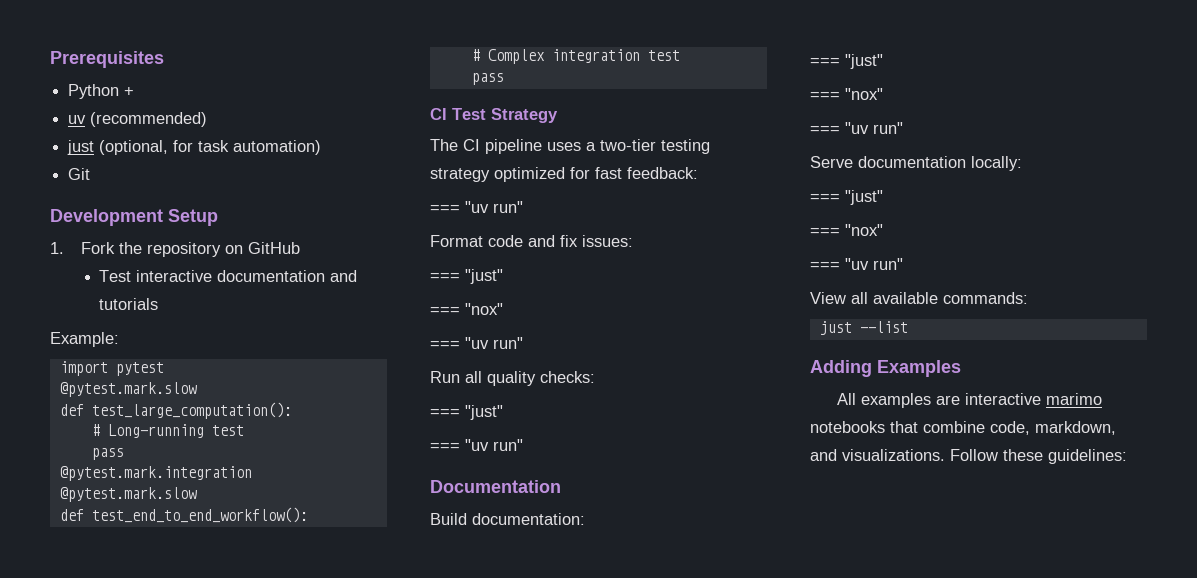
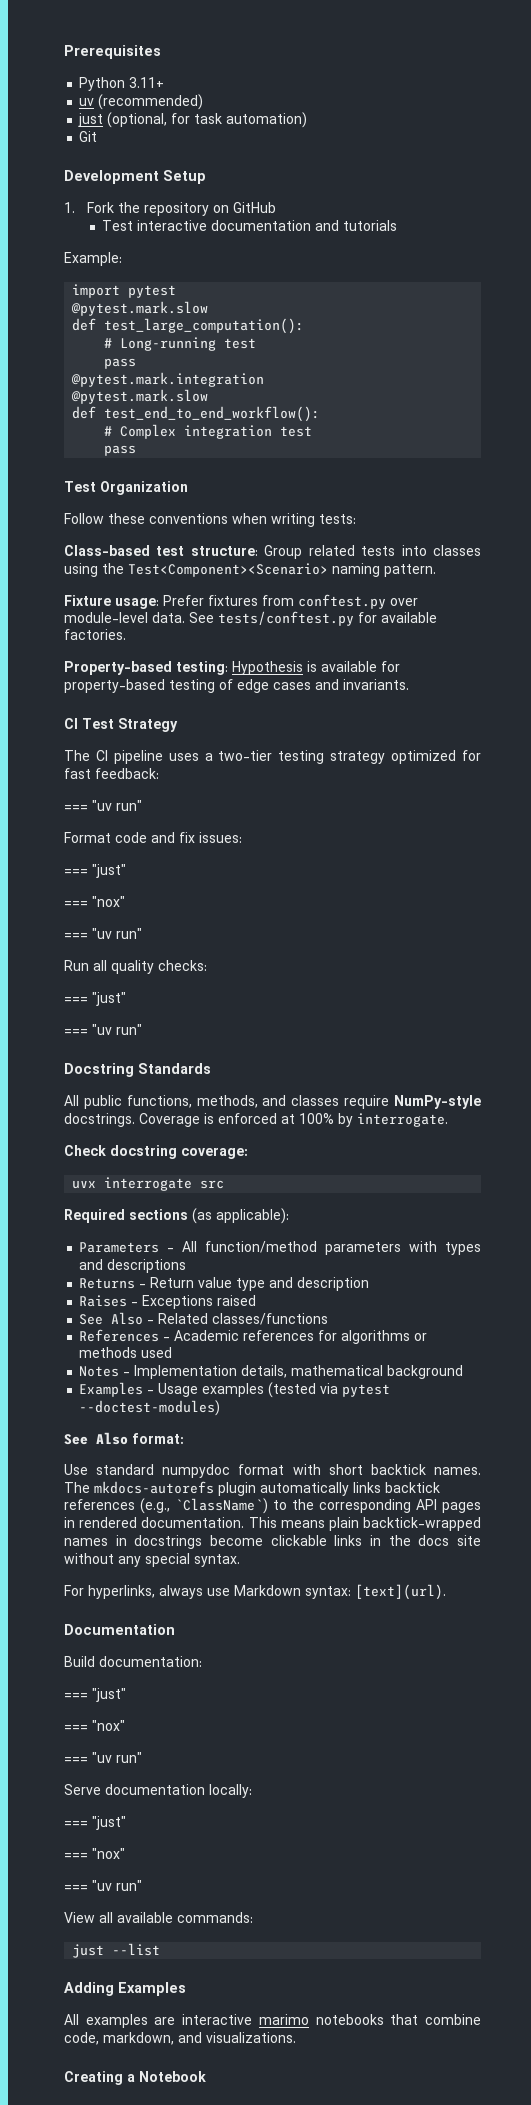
[124,87,135,96] + -> [129,77,165,88] 3.11+
(504, 79) none -> [64,481,188,495] [64,513,356,527] [64,545,481,559] [64,563,436,577] [64,594,418,609] [64,611,437,626] [64,629,126,640] [64,661,400,675] [64,679,409,693] // Test Organization // Follow these conventions when writing tests: // Class-based test structure: Group related tests into classes using the Test<Component><Scenario> naming pattern. // Fixture usage: Prefer fixtures from conftest.py over module-level data. See tests/conftest.py for available factories. // Property-based testing: Hypothesis is available for property-based testing of edge cases and invariants.
(523, 445) none -> [64,1063,211,1077] [64,1095,481,1109] [64,1113,448,1127] [64,1145,248,1159] [72,1177,225,1191] [64,1208,289,1224] [79,1241,481,1255] [79,1259,187,1273] [79,1277,370,1291] [79,1295,257,1309] [79,1312,329,1325] [79,1329,428,1344] [79,1347,173,1358] [79,1365,464,1379] [79,1382,391,1398] [79,1400,221,1416] [64,1432,184,1445] [64,1464,482,1478] [64,1481,440,1496] [64,1498,481,1514] [64,1517,481,1531] [64,1535,482,1549] [64,1553,240,1567] [64,1584,446,1600] // Docstring Standards // All public functions, methods, and classes require NumPy-style docstrings. Coverage is enforced at 100% by interrogate. // Check docstring coverage: // uvx interrogate src // Required sections (as applicable): // Parameters - All function/method parameters with types and descriptions // Returns - Return value type and description // Raises - Exceptions raised // See Also - Related classes/functions // References - Academic references for algorithms or methods used // Notes - Implementation details, mathematical background // Examples - Usage examples (tested via pytest --doctest-modules) // See Also format: // Use standard numpydoc format with short backtick names. The mkdocs-autorefs plugin automatically links backtick references (e.g., `ClassName`) to the corresponding API pages in rendered documentation. This means plain backtick-wrapped names in docstrings become clickable links in the docs site without any special syntax. // For hyperlinks, always use Markdown syntax: [text](url).
[950,449,1127,464] Follow these guidelines: -> [64,2071,206,2085] // Creating a Notebook

